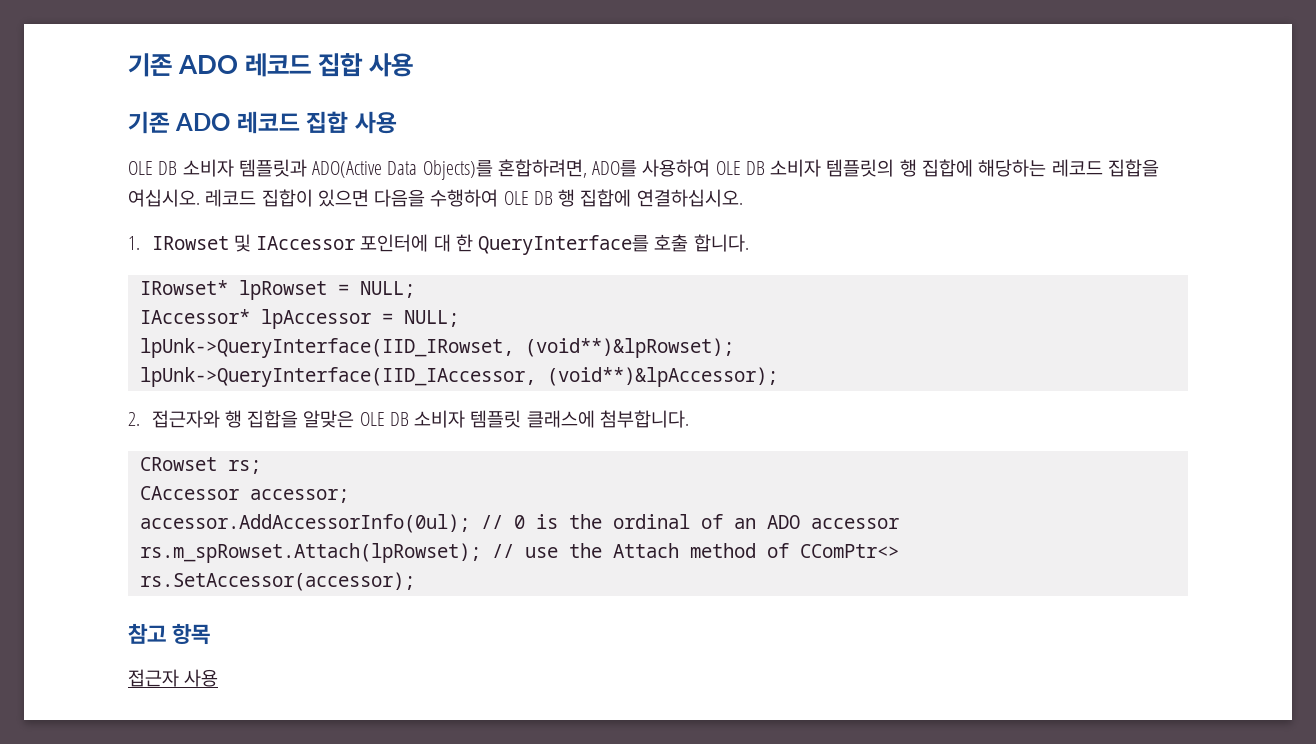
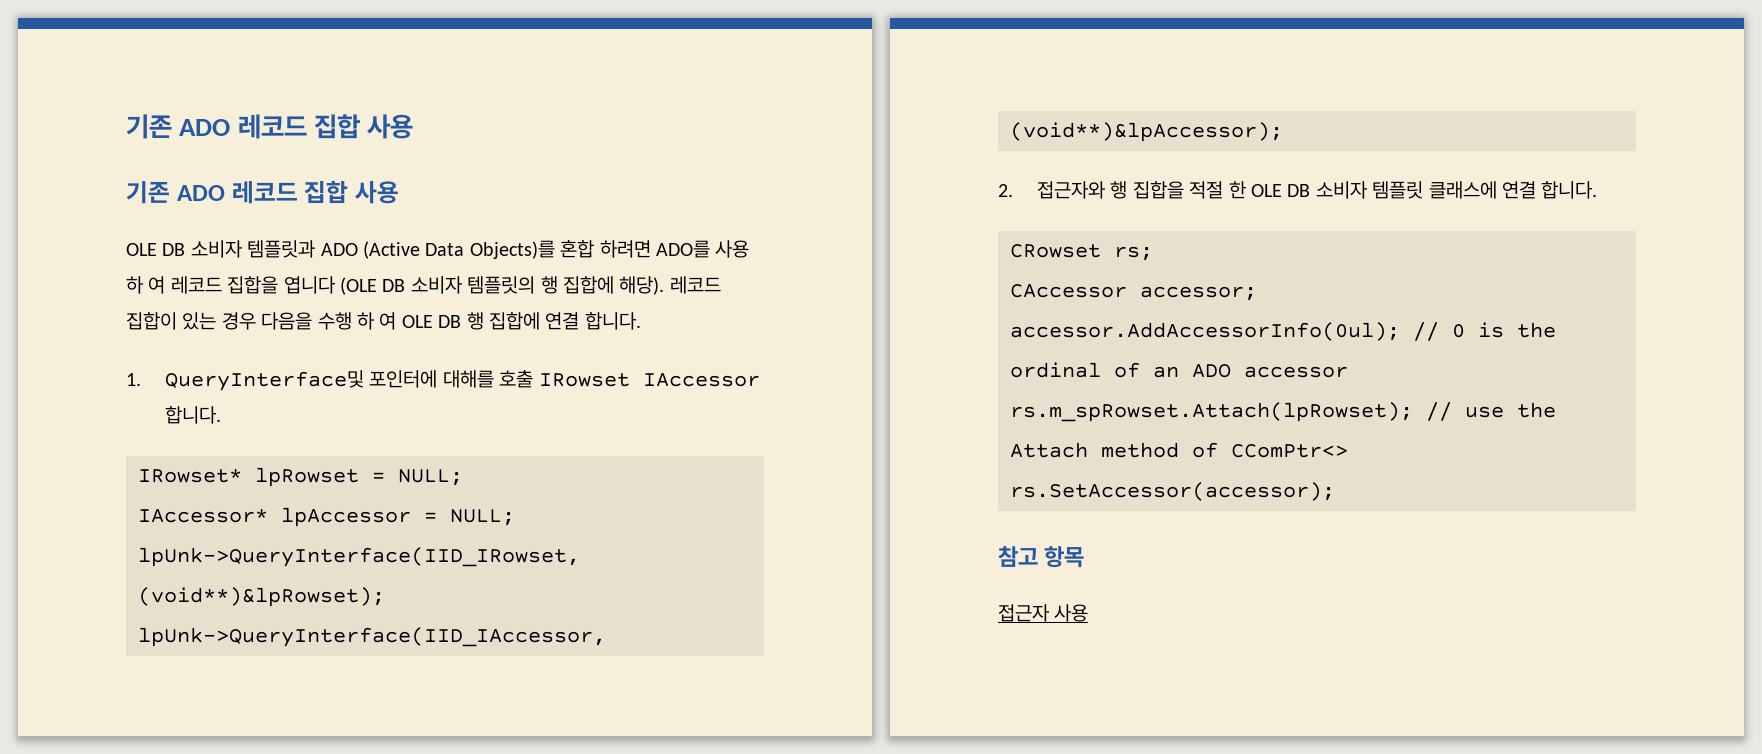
[312,159,741,180] ADO(Active Data Objects)를 혼합하려면, ADO를 사용하여 OLE -> [320,240,750,259] [126,276,377,295] ADO (Active Data Objects)를 혼합 하려면 ADO를 사용 하 여 레코드 집합을 엽니다 (OLE
[978,159,1159,177] [128,189,499,207] 해당하는 레코드 집합을 여십시오. 레코드 집합이 있으면 다음을 수행하여 -> [619,276,721,295] [126,312,397,330] 해당). 레코드 집합이 있는 경우 다음을 수행 하 여
[636,189,743,207] 연결하십시오. -> [545,312,641,330] 연결 합니다.
[151,234,689,255] IRowset 및 IAccessor 포인터에 대 한 QueryInterface를 호출 -> [164,370,760,391] QueryInterface및 포인터에 대해를 호출 IRowset IAccessor
[303,410,355,428] 알맞은 -> [1189,181,1246,199] 적절 한
[599,410,689,428] 첨부합니다. -> [1501,181,1598,199] 연결 합니다.

